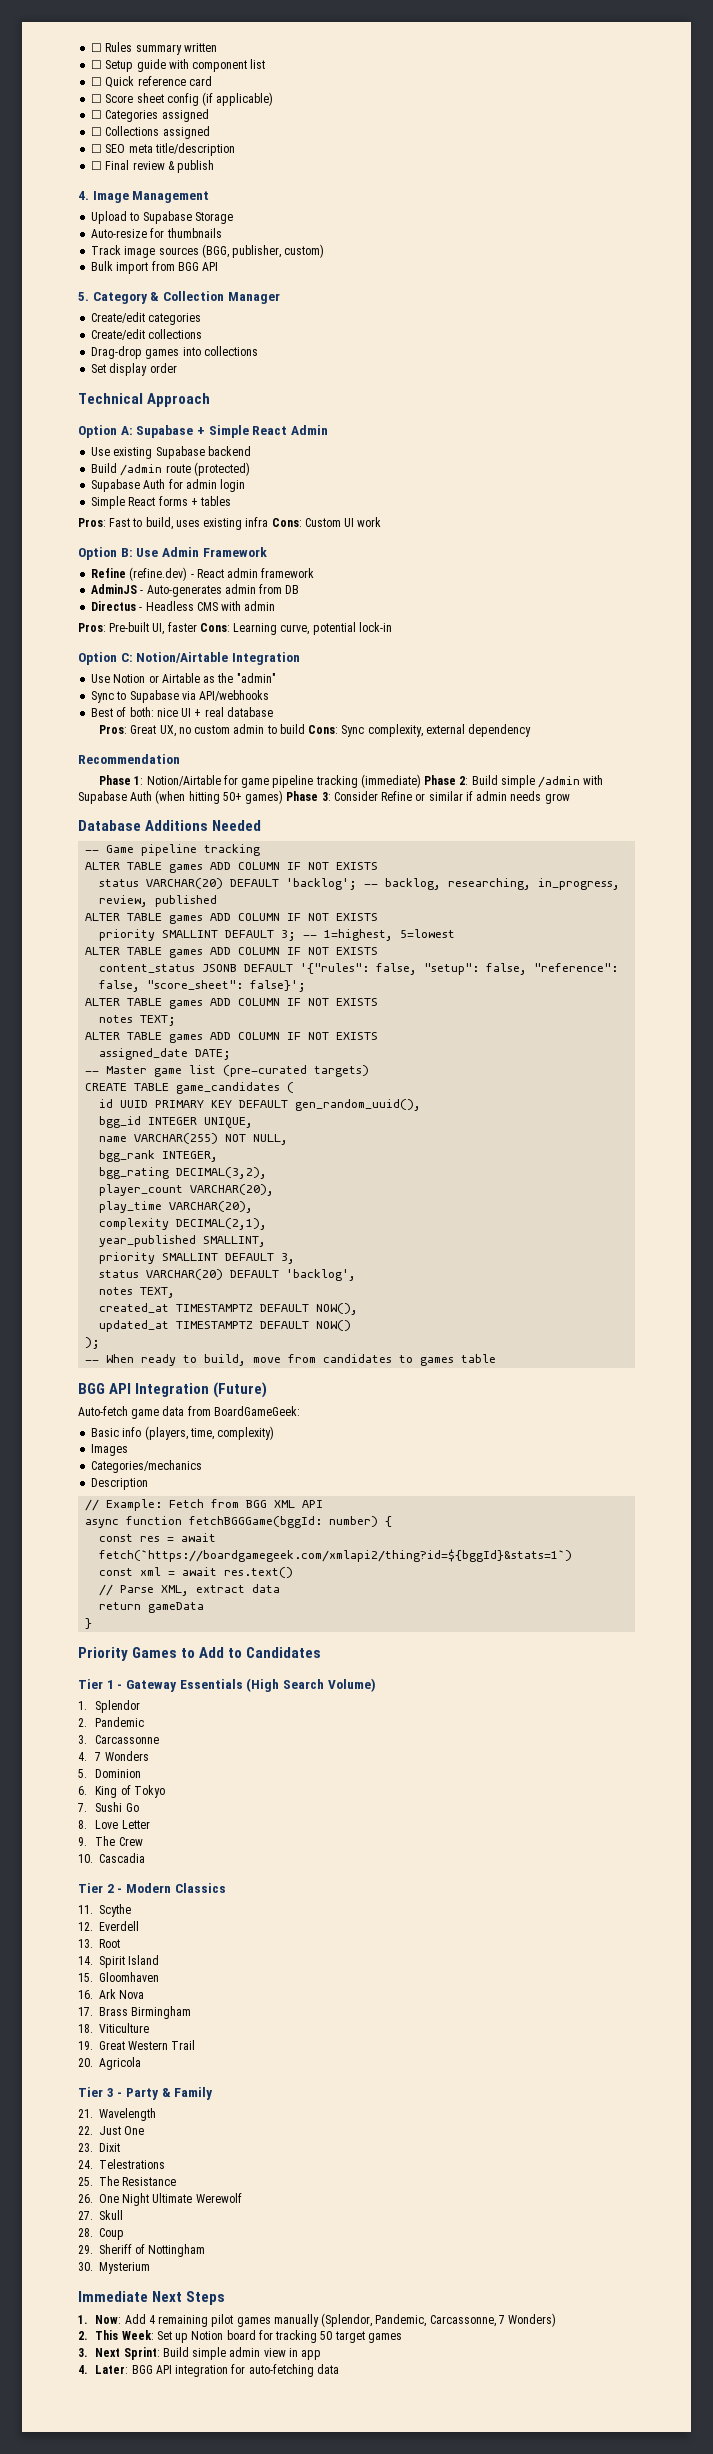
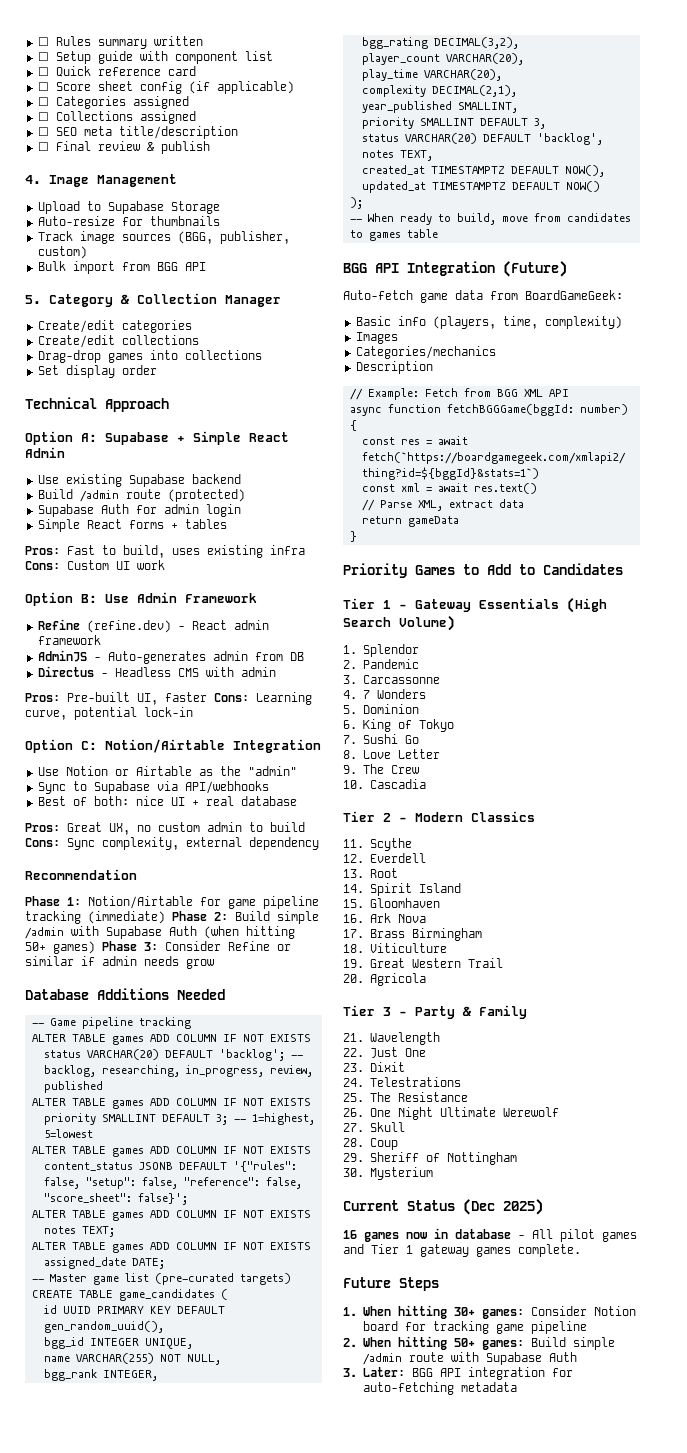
[78,2291,226,2305] [78,2313,557,2327] [78,2330,402,2343] [78,2347,322,2360] [78,2365,88,2374] Immediate Next Steps // 1. Now: Add 4 remaining pilot games manually (Splendor, Pandemic, Carcassonne, 7 Wonders) // 2. This Week: Set up Notion board for tracking 50 target games // 3. Next Sprint: Build simple admin view in app // 4. -> [343,1199,543,1215] [343,1228,637,1242] [343,1244,581,1257] [343,1277,439,1291] [343,1305,637,1319] [363,1321,588,1334] [343,1336,616,1350] [363,1352,578,1365] [343,1368,357,1377] Current Status (Dec 2025) // 16 games now in database - All pilot games and Tier 1 gateway games complete. // Future Steps // 1. When hitting 30+ games: Consider Notion board for tracking game pipeline // 2. When hitting 50+ games: Build simple /admin route with Supabase Auth // 3.
[316,2364,339,2374] data -> [461,1382,518,1392] metadata

